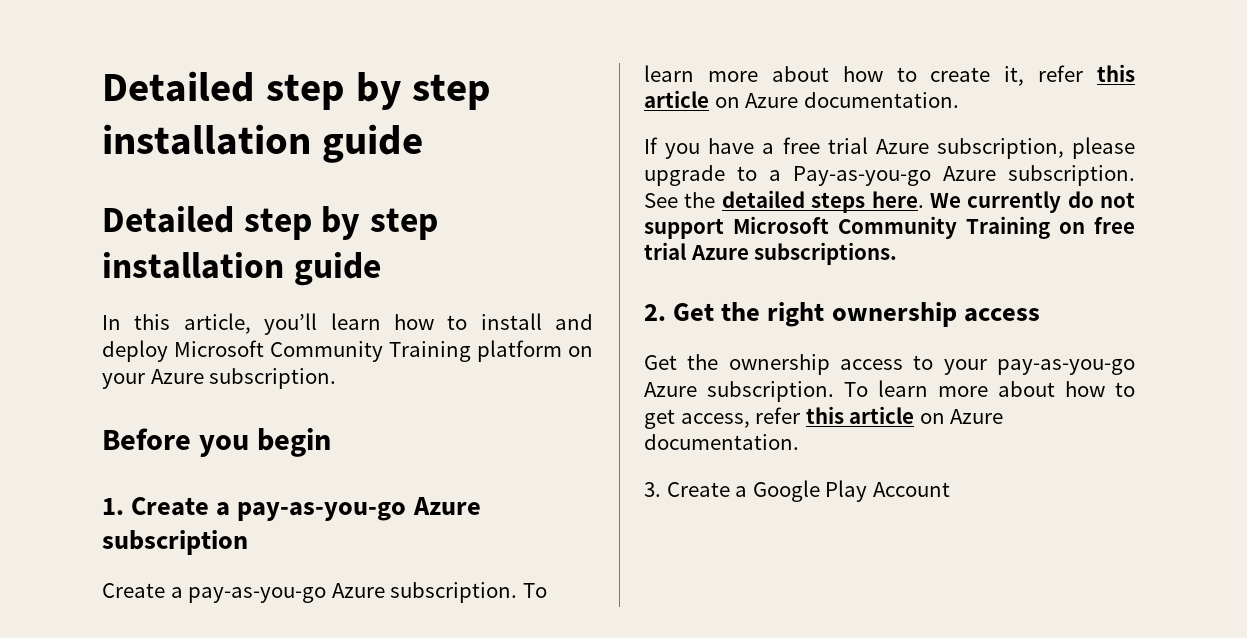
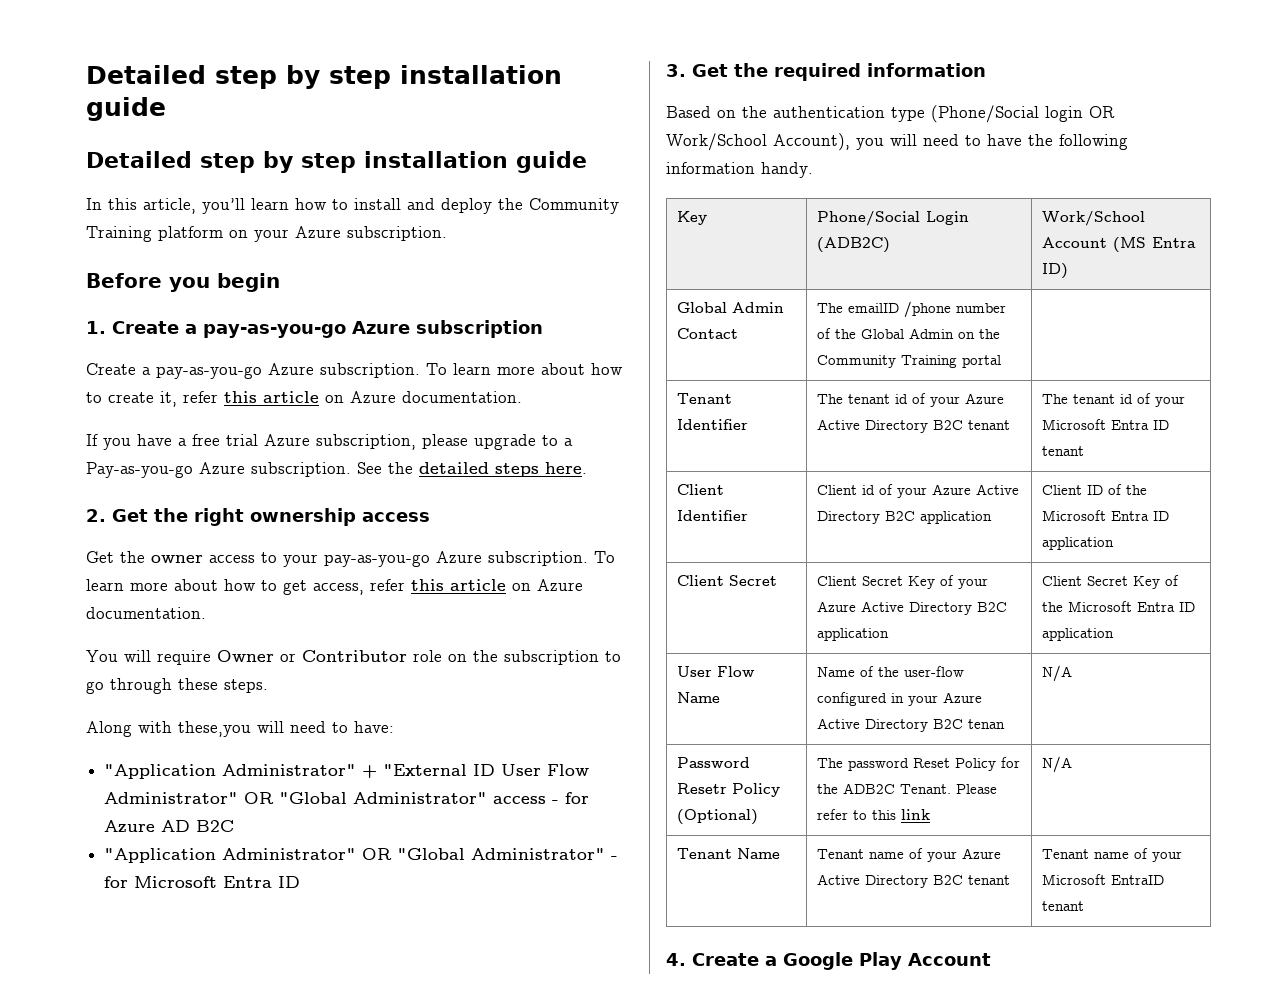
[174,340,264,357] Microsoft -> [498,198,523,210] the
[929,191,1135,213] [644,216,1135,239] [644,242,898,265] We currently do not support Microsoft Community Training on free trial Azure subscriptions. -> (587, 468) none
[728,354,830,375] ownership -> [151,555,203,563] owner
[644,482,661,497] 3. -> [86,650,621,665] [86,678,268,694] [86,721,394,737] [104,764,590,779] [104,792,590,804] [104,820,235,833] [104,848,619,863] [104,876,301,888] [666,63,986,81] [666,105,1115,123] [666,133,1128,151] [666,162,813,178] [676,211,707,225] [816,211,969,226] [816,237,890,253] [1041,211,1145,226] [1041,237,1196,252] [1041,263,1068,279] [676,302,784,313] [676,328,738,339] [816,301,1006,318] [816,328,1000,339] [816,355,1001,368] [676,393,732,404] [676,419,748,430] [816,393,1004,407] [816,419,1010,433] [1041,393,1185,407] [1041,419,1169,430] [1041,446,1084,456] [676,484,724,495] [676,510,748,521] [816,484,1019,498] [816,511,992,524] [1041,484,1147,495] [1041,510,1169,521] [1041,537,1114,550] [676,575,777,586] [816,575,988,589] [816,601,1007,615] [816,628,889,641] [1041,575,1179,589] [1041,601,1195,612] [1041,628,1114,641] [676,666,755,677] [676,692,720,703] [816,666,964,677] [816,692,982,706] [816,718,1005,732] [1041,665,1072,682] [676,757,750,768] [676,783,780,797] [676,809,758,825] [816,757,1020,771] [816,783,997,794] [816,809,930,820] [1041,756,1072,773] [676,848,780,859] [816,848,1001,862] [816,874,1010,888] [1041,848,1182,862] [1041,874,1164,885] [1041,901,1084,911] [666,953,686,966] You will require Owner or Contributor role on the subscription to go through these steps. // Along with these,you will need to have: // "Application Administrator" + "External ID User Flow Administrator" OR "Global Administrator" access - for Azure AD B2C // "Application Administrator" OR "Global Administrator" - for Microsoft Entra ID // 3. Get the required information // Based on the authentication type (Phone/Social login OR Work/School Account), you will need to have the following information handy. // Key | Phone/Social Login (ADB2C) | Work/School Account (MS Entra ID) // Global Admin Contact | The emailID /phone number of the Global Admin on the Community Training portal | // Tenant Identifier | The tenant id of your Azure Active Directory B2C tenant | The tenant id of your Microsoft Entra ID tenant // Client Identifier | Client id of your Azure Active Directory B2C application | Client ID of the Microsoft Entra ID application // Client Secret | Client Secret Key of your Azure Active Directory B2C application | Client Secret Key of the Microsoft Entra ID application // User Flow Name | Name of the user-flow configured in your Azure Active Directory B2C tenan | N/A // Password Resetr Policy (Optional) | The password Reset Policy for the ADB2C Tenant. Please refer to this link | N/A // Tenant Name | Tenant name of your Azure Active Directory B2C tenant | Tenant name of your Microsoft EntraID tenant // 4.

